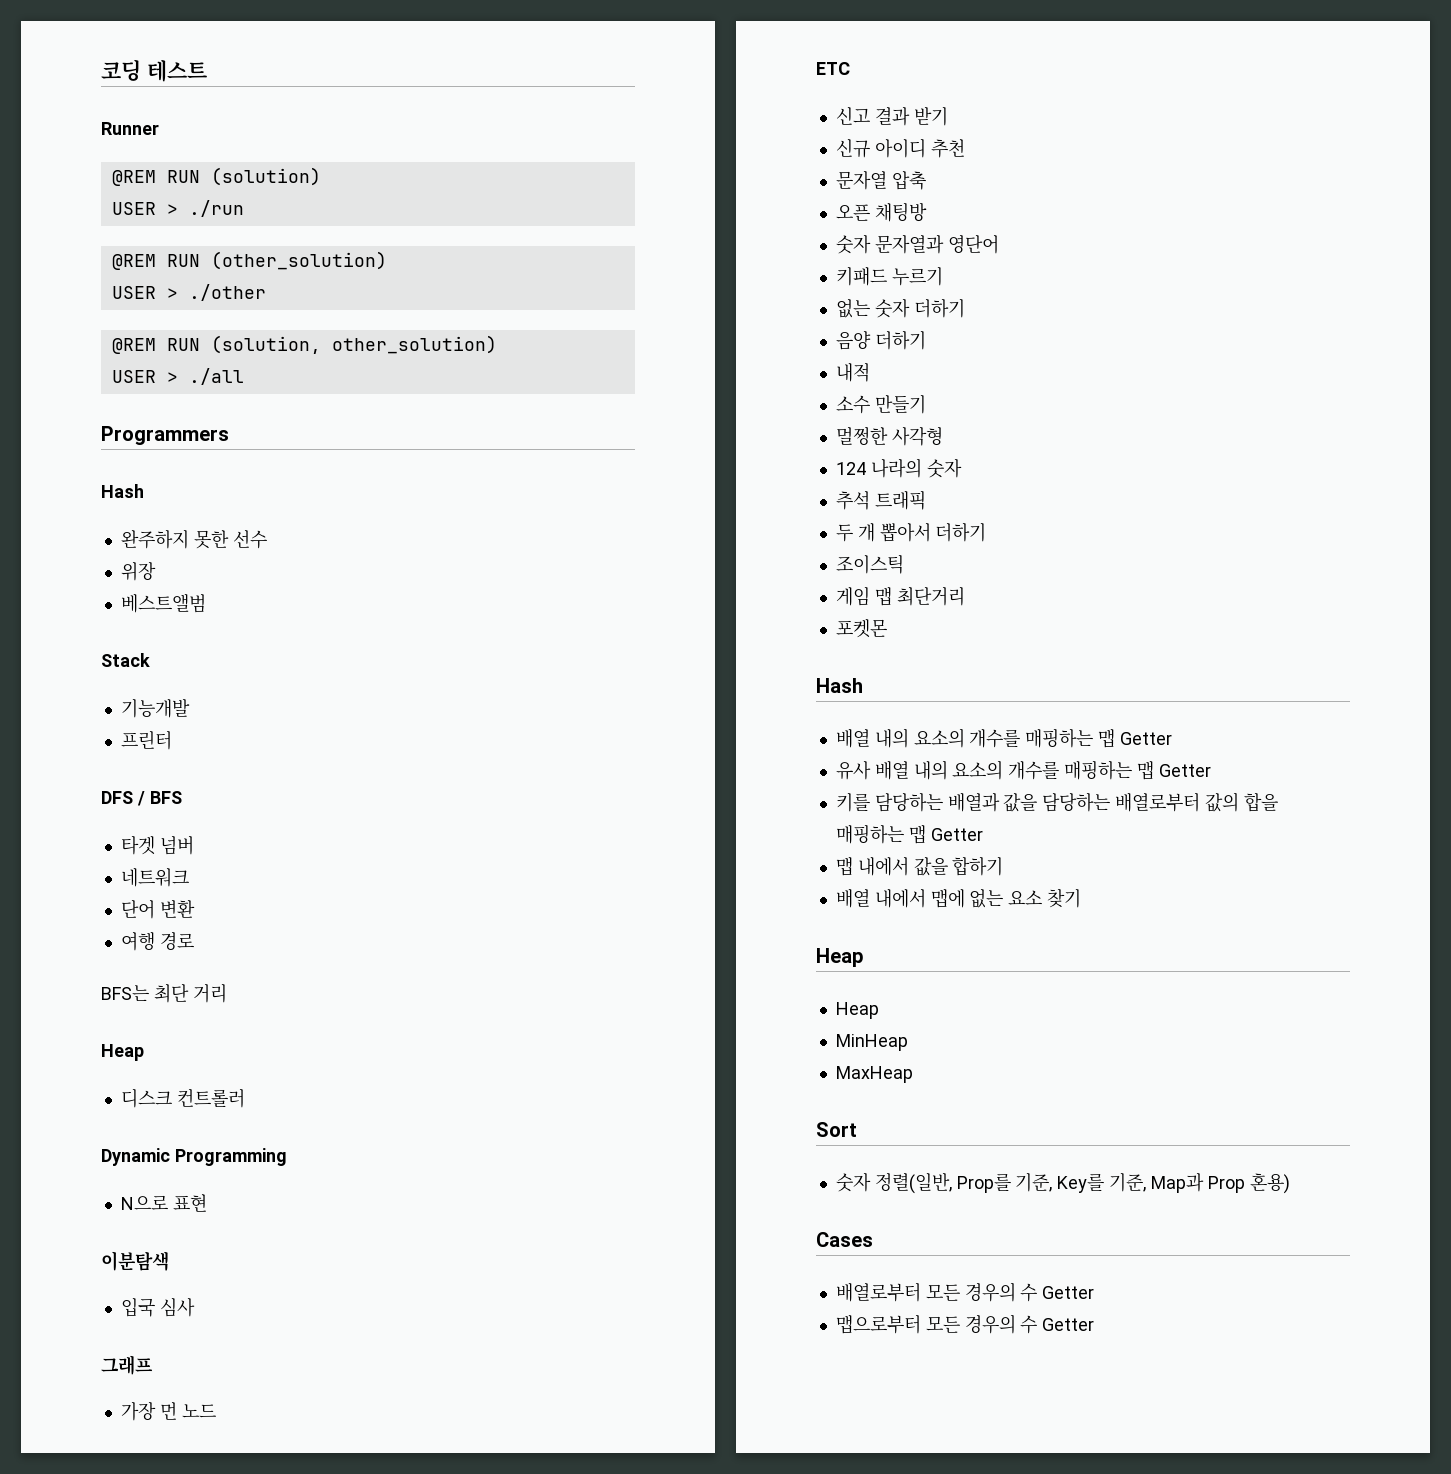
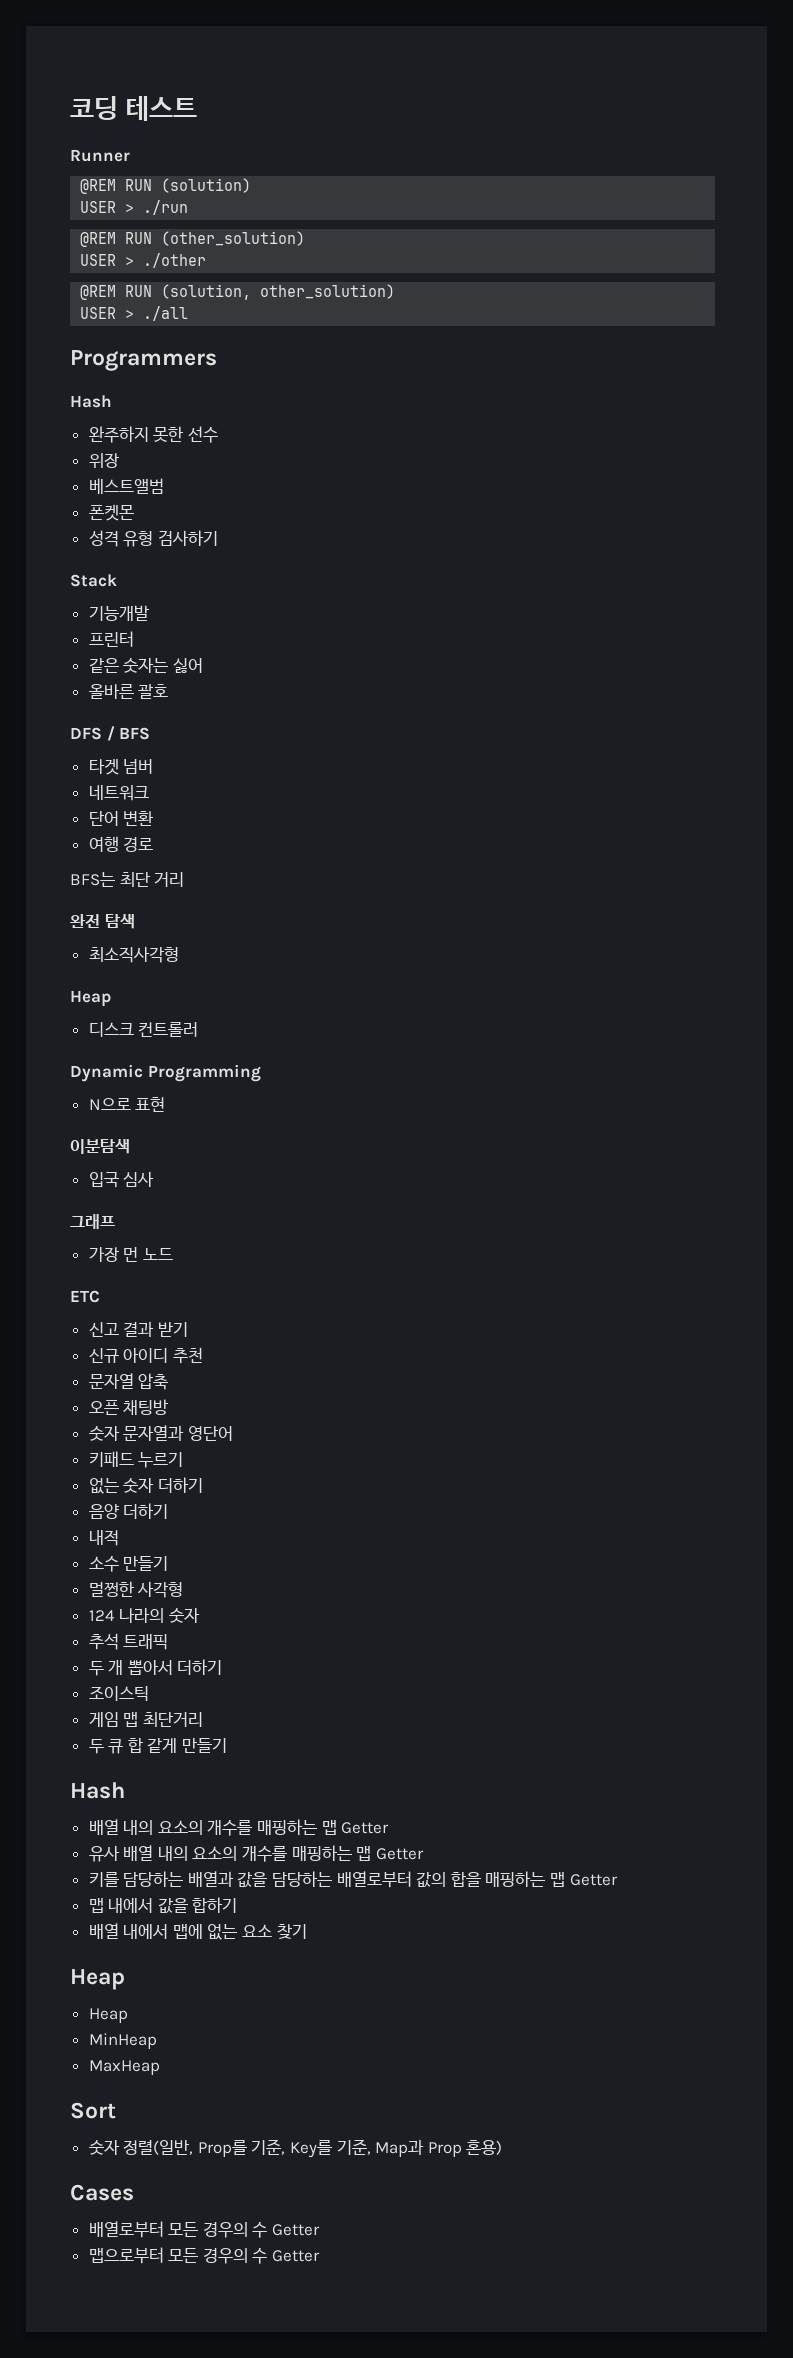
(206, 603) none -> [88,504,134,521] [88,530,218,547] // 폰켓몬 // 성격 유형 검사하기
(172, 740) none -> [88,658,203,673] [88,684,169,699] // 같은 숫자는 싫어 // 올바른 괄호
(227, 993) none -> [70,914,135,929] [88,946,179,963] // 완전 탐색 // 최소직사각형
[835,619,887,638] 포켓몬 -> [88,1737,228,1754] 두 큐 합 같게 만들기

